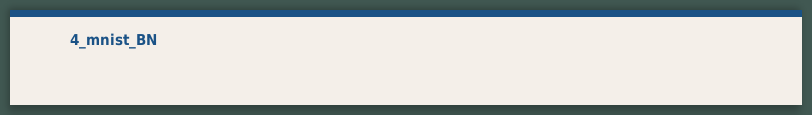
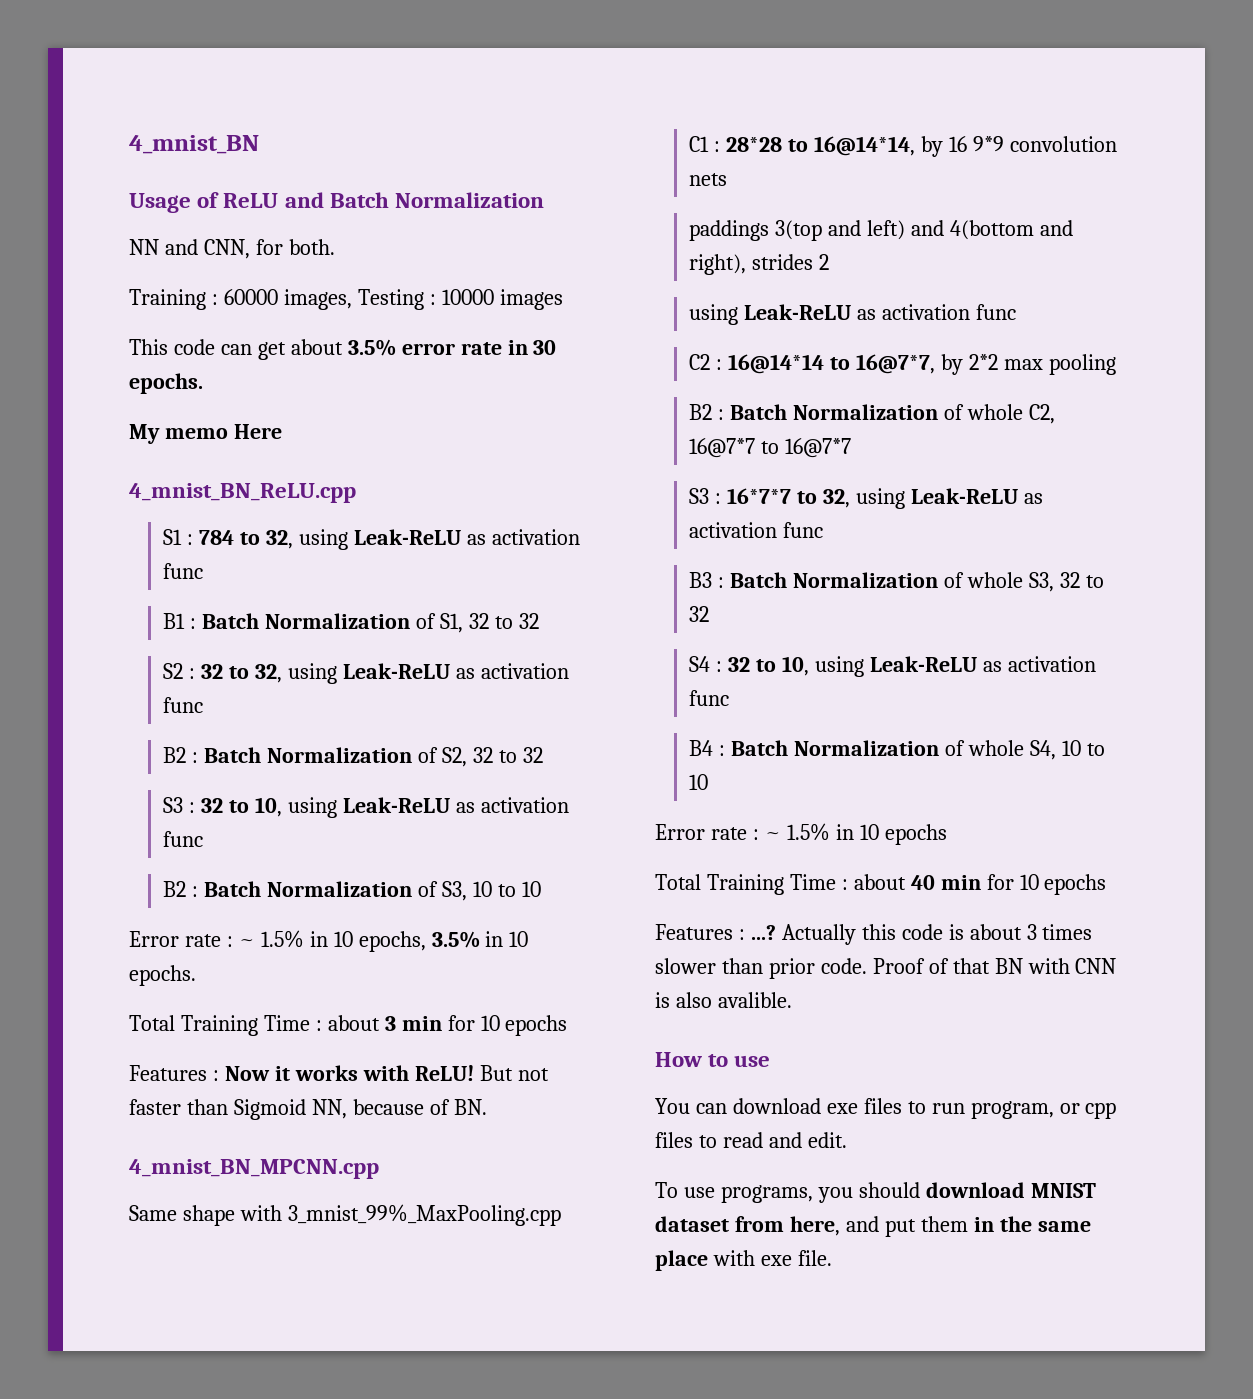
(157, 41) none -> [129,192,545,213] [129,239,335,259] [129,289,563,310] [129,339,557,360] [129,373,203,394] [129,424,282,444] [129,483,356,503] [163,529,580,550] [163,563,204,579] [163,613,539,633] [163,663,569,684] [163,697,204,713] [163,747,543,767] [163,797,569,818] [163,831,204,847] [163,881,541,901] [129,930,529,952] [129,965,196,986] [129,1015,568,1036] [129,1065,549,1081] [129,1099,487,1120] [129,1159,379,1179] [129,1204,561,1226] [689,136,1117,157] [689,173,728,186] [689,220,1073,241] [689,254,829,275] [689,304,1016,325] [689,354,1116,375] [689,404,1055,424] [689,438,851,458] [689,488,1043,509] [689,522,823,538] [689,572,1104,592] [689,606,710,622] [689,656,1096,677] [689,690,730,706] [689,740,1105,760] [689,774,709,790] [655,823,947,845] [655,874,1107,895] [655,924,1093,945] [655,958,1117,979] [655,992,792,1008] [655,1052,771,1067] [655,1098,1117,1119] [655,1132,847,1148] [655,1182,1096,1203] [655,1216,1091,1237] [655,1250,832,1271] // Usage of ReLU and Batch Normalization // NN and CNN, for both. // Training : 60000 images, Testing : 10000 images // This code can get about 3.5% error rate in 30 epochs. // My memo Here // 4_mnist_BN_ReLU.cpp // S1 : 784 to 32, using Leak-ReLU as activation func // B1 : Batch Normalization of S1, 32 to 32 // S2 : 32 to 32, using Leak-ReLU as activation func // B2 : Batch Normalization of S2, 32 to 32 // S3 : 32 to 10, using Leak-ReLU as activation func // B2 : Batch Normalization of S3, 10 to 10 // Error rate : ~ 1.5% in 10 epochs, 3.5% in 10 epochs. // Total Training Time : about 3 min for 10 epochs // Features : Now it works with ReLU! But not faster than Sigmoid NN, because of BN. // 4_mnist_BN_MPCNN.cpp // Same shape with 3_mnist_99%_MaxPooling.cpp // C1 : 28*28 to 16@14*14, by 16 9*9 convolution nets // paddings 3(top and left) and 4(bottom and right), strides 2 // using Leak-ReLU as activation func // C2 : 16@14*14 to 16@7*7, by 2*2 max pooling // B2 : Batch Normalization of whole C2, 16@7*7 to 16@7*7 // S3 : 16*7*7 to 32, using Leak-ReLU as activation func // B3 : Batch Normalization of whole S3, 32 to 32 // S4 : 32 to 10, using Leak-ReLU as activation func // B4 : Batch Normalization of whole S4, 10 to 10 // Error rate : ~ 1.5% in 10 epochs // Total Training Time : about 40 min for 10 epochs // Features : ...? Actually this code is about 3 times slower than prior code. Proof of that BN with CNN is also avalible. // How to use // You can download exe files to run program, or cpp files to read and edit. // To use programs, you should download MNIST dataset from here, and put them in the same place with exe file.

